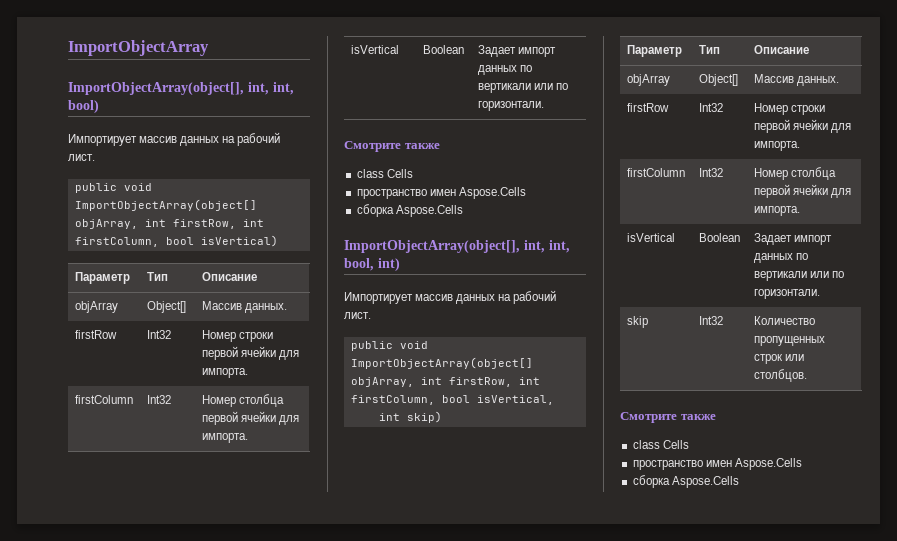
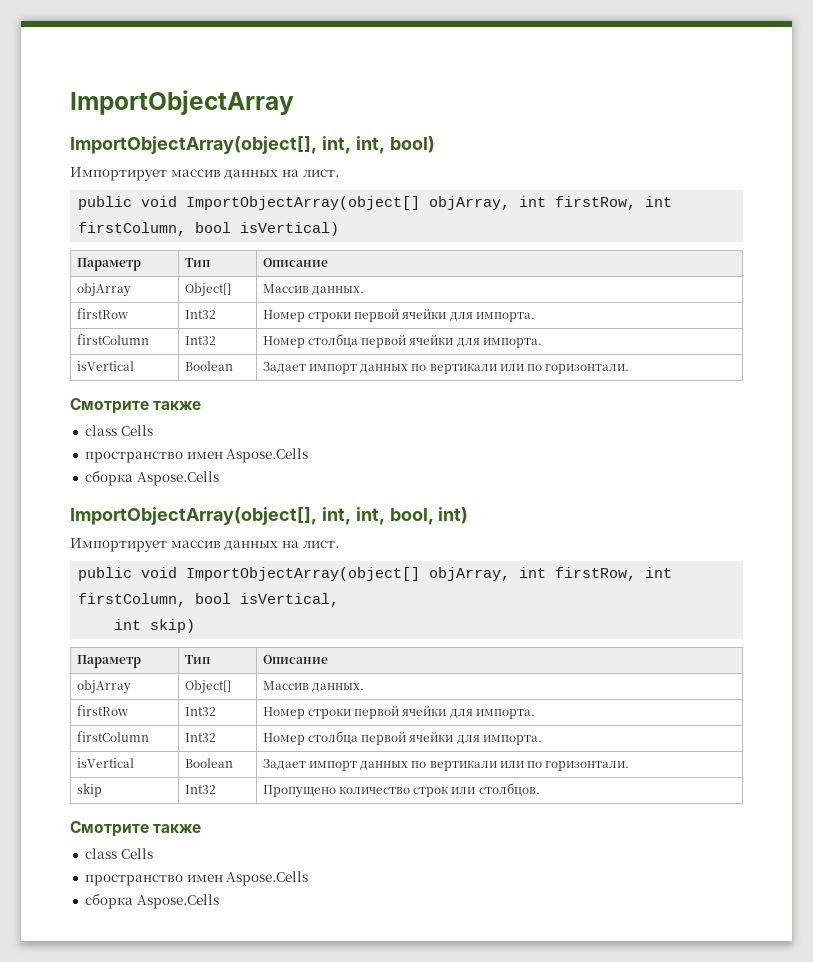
[237,132,281,146] рабочий -> (299, 173) none
[513,290,557,304] рабочий -> (299, 544) none
[753,316,815,325] [753,336,825,346] Количество пропущенных -> [262,785,410,798] Пропущено количество

